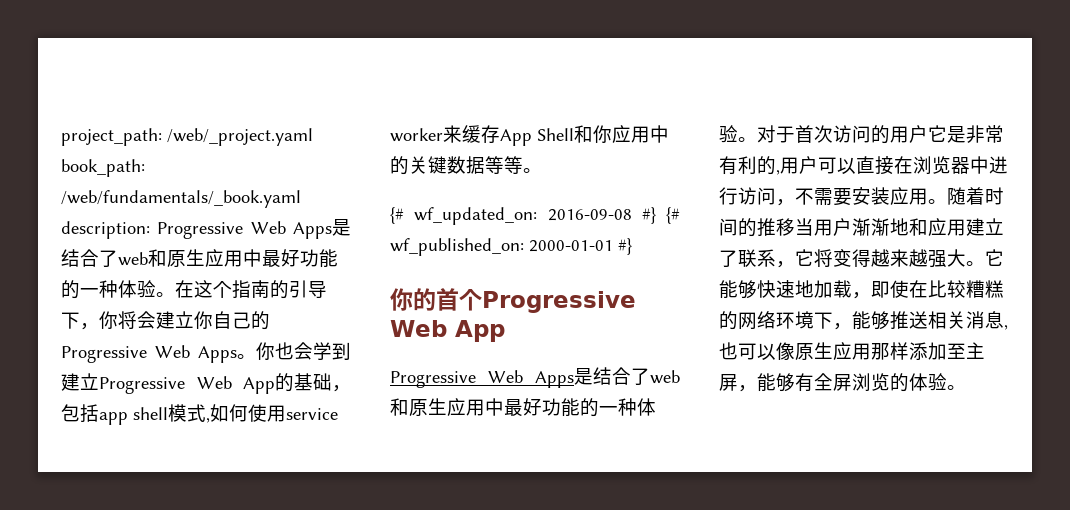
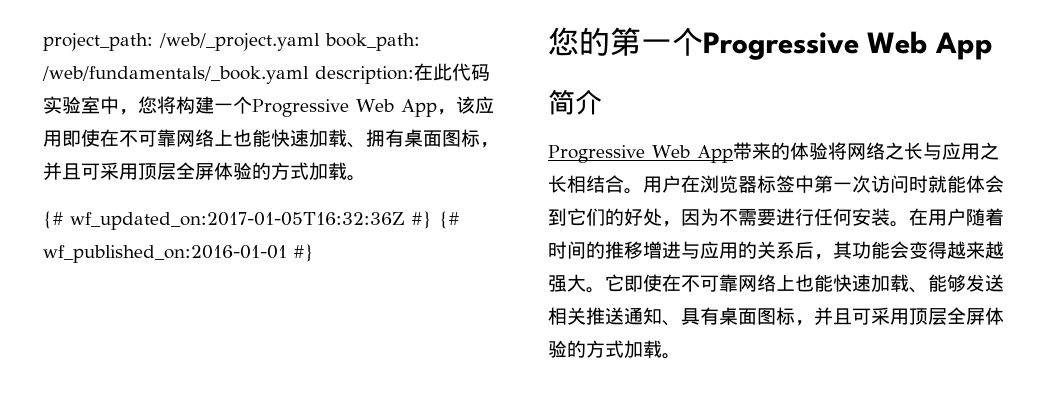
[157,219,351,239] [61,249,338,268] [61,280,327,299] [61,311,270,330] [61,342,351,363] [61,373,351,394] [61,404,338,425] [390,125,669,146] [390,156,542,175] [390,207,680,225] [390,238,613,256] Progressive Web Apps是结合了web和原生应用中最好功能的一种体验。在这个指南的引导下，你将会建立你自己的Progressive Web Apps。你也会学到建立Progressive Web App的基础，包括app shell模式,如何使用service worker来缓存App Shell和你应用中的关键数据等等。 // {# wf_updated_on: 2016-09-08 #} {# wf_published_on: 2000-01-01 -> [414,63,490,81] [43,96,494,117] [43,129,499,148] [43,162,366,181] [43,211,459,230] [43,245,287,263] 在此代码实验室中，您将构建一个Progressive Web App，该应用即使在不可靠网络上也能快速加载、拥有桌面图标，并且可采用顶层全屏体验的方式加载。 // {# wf_updated_on:2017-01-05T16:32:36Z #} {# wf_published_on:2016-01-01
[390,288,636,313] [390,320,505,342] [390,367,680,388] [390,398,656,417] [719,125,1004,144] [719,156,1008,175] [719,187,1004,206] [719,218,1004,237] [719,249,833,268] 你的首个Progressive Web App // Progressive Web Apps是结合了web和原生应用中最好功能的一种体验。对于首次访问的用户它是非常有利的,用户可以直接在浏览器中进行访问，不需要安装应用。随着时间的推移当用户渐渐地和应用建立了联系，它将 -> [548,27,993,60] [548,89,602,115] [548,142,999,163] [548,175,1004,194] [548,208,1004,227] [548,241,909,260] 您的第一个Progressive Web App // 简介 // Progressive Web App带来的体验将网络之长与应用之长相结合。用户在浏览器标签中第一次访问时就能体会到它们的好处，因为不需要进行任何安装。在用户随着时间的推移增进与应用的关系后，其功能会
[719,280,1004,299] [719,311,1008,330] [719,342,985,360] [719,373,947,392] 能够快速地加载，即使在比较糟糕的网络环境下，能够推送相关消息,也可以像原生应用那样添加至主屏，能够有全屏浏览的体验 -> [624,274,1004,293] [548,307,1004,326] [548,340,662,358] 即使在不可靠网络上也能快速加载、能够发送相关推送通知、具有桌面图标，并且可采用顶层全屏体验的方式加载

